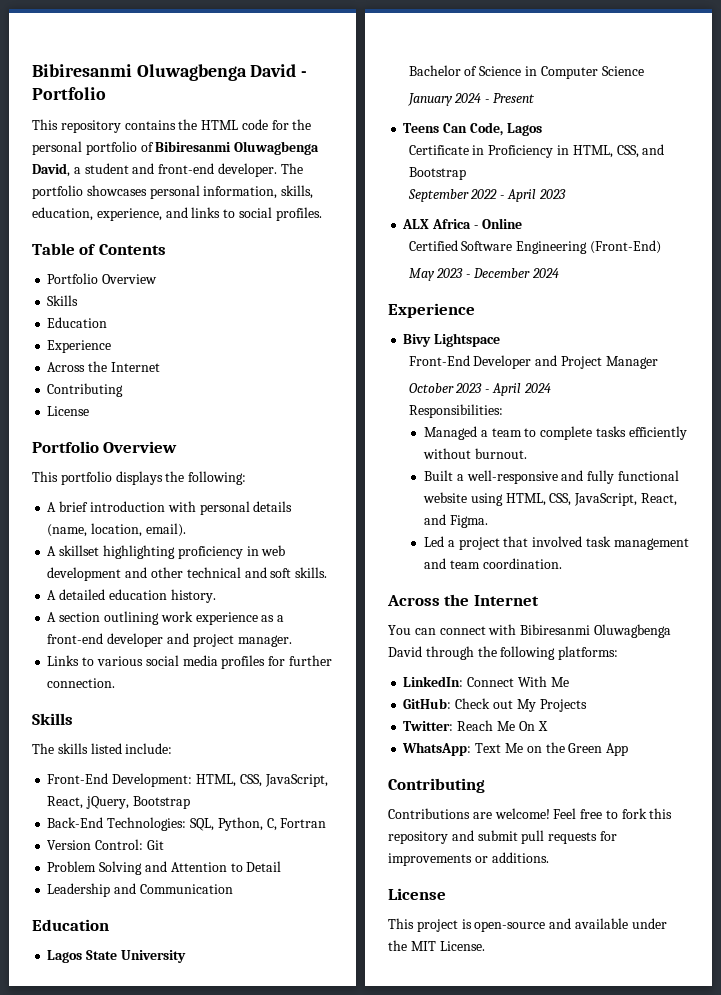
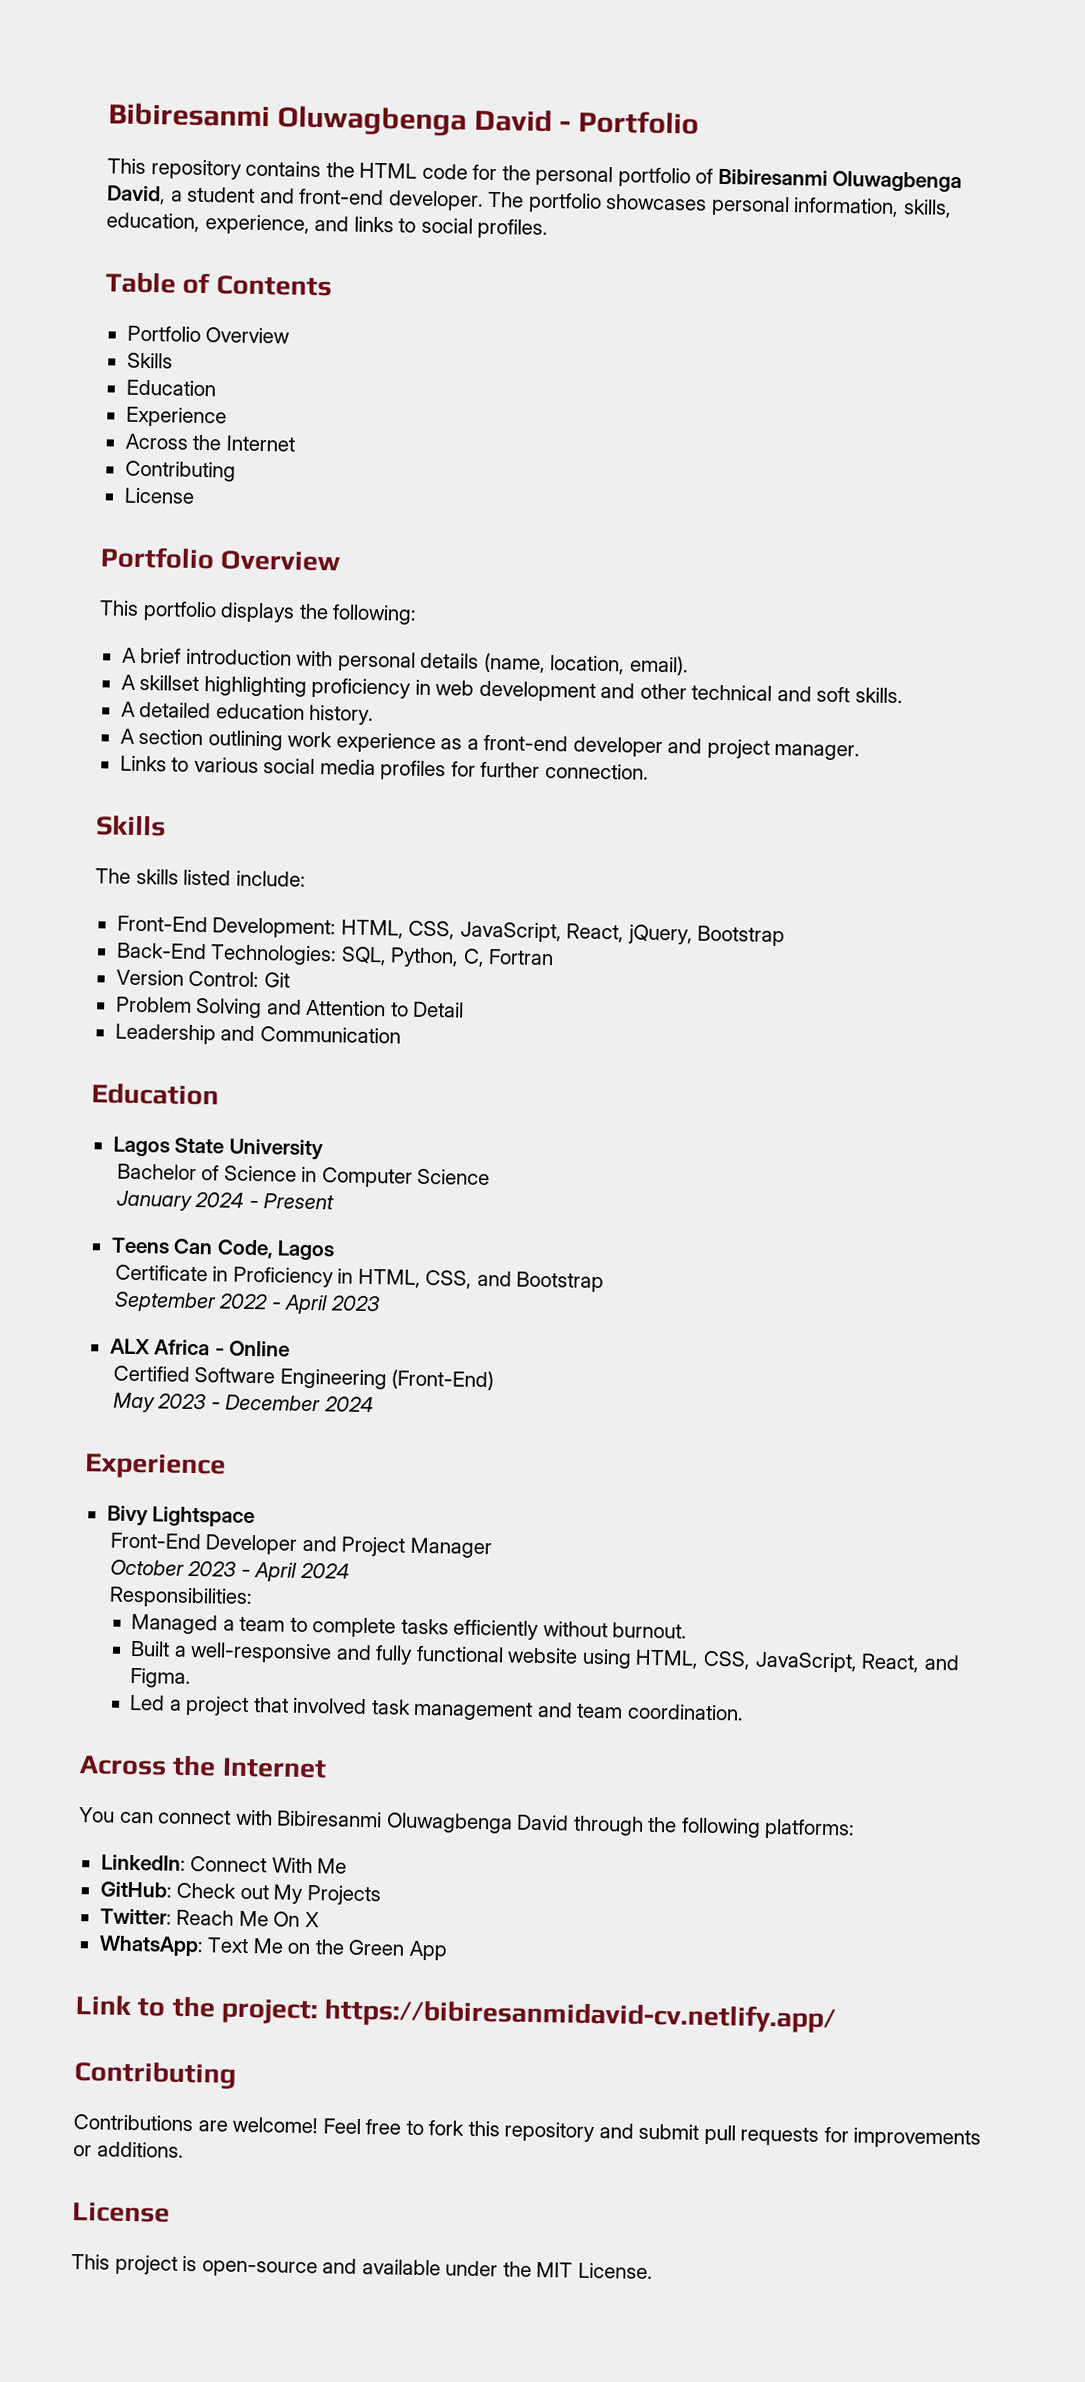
(629, 749) none -> [75,1995,837,2034] // Link to the project: https://bibiresanmidavid-cv.netlify.app/

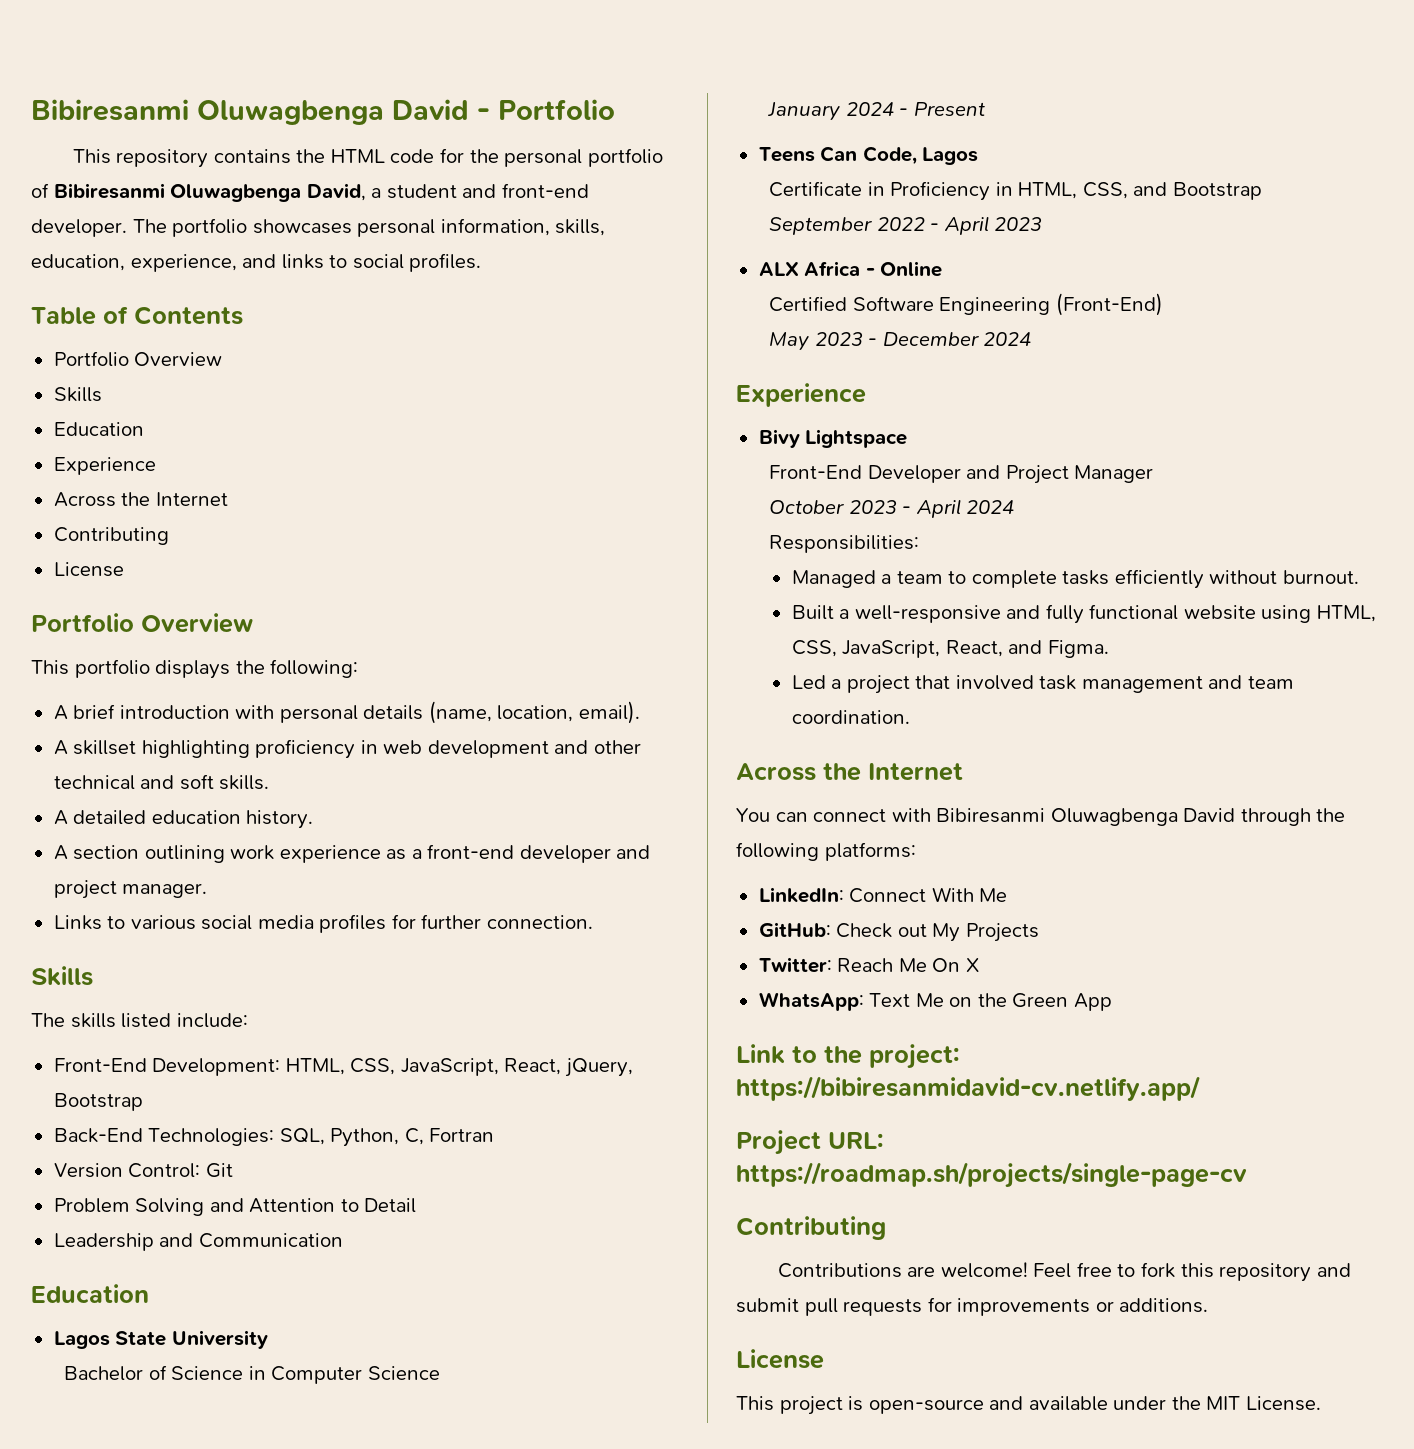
(837, 2016) none -> [736,1130,884,1155] [736,1162,1247,1188] // Project URL: https://roadmap.sh/projects/single-page-cv

